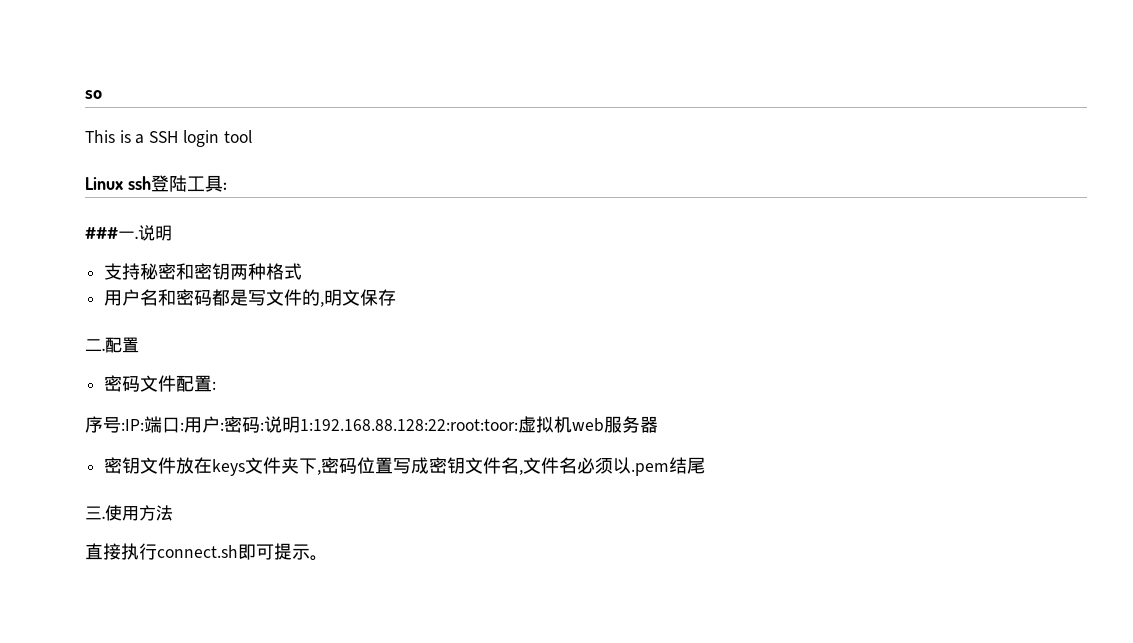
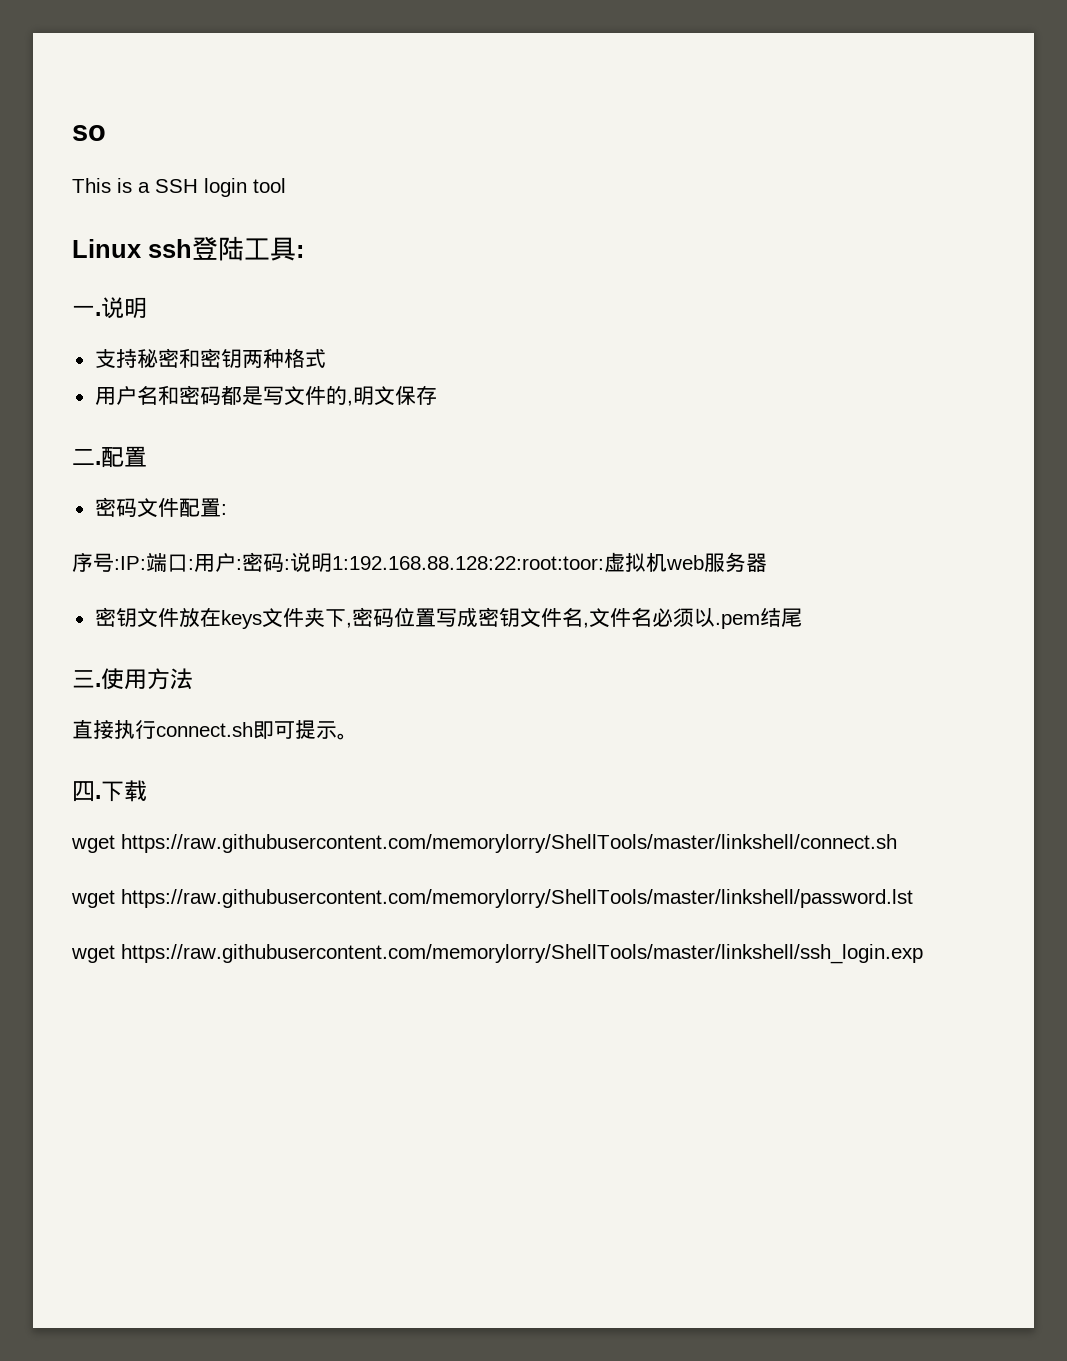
[85,227,118,239] ### -> (304, 251) none
(328, 558) none -> [72,780,147,802] [71,834,897,853] [71,889,913,908] [71,944,923,964] // 四.下载 // wget https://raw.githubusercontent.com/memorylorry/ShellTools/master/linkshell/connect.sh // wget https://raw.githubusercontent.com/memorylorry/ShellTools/master/linkshell/password.lst // wget https://raw.githubusercontent.com/memorylorry/ShellTools/master/linkshell/ssh_login.exp

